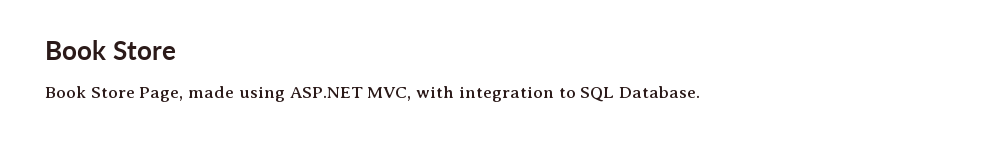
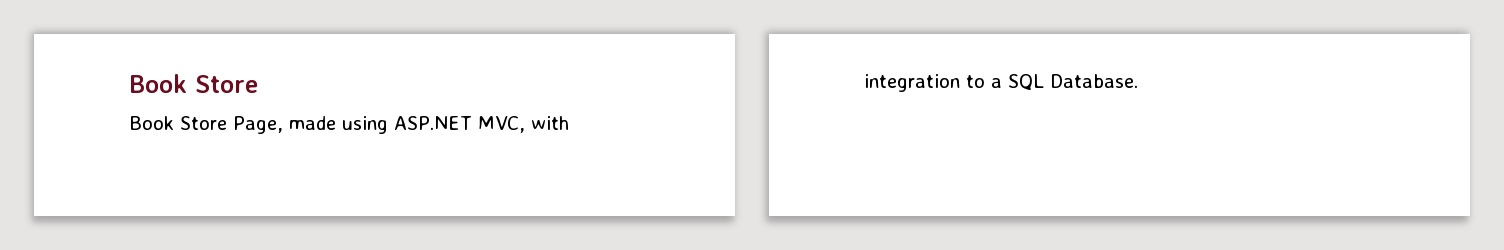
(576, 93) none -> [991,78,1002,88] a

